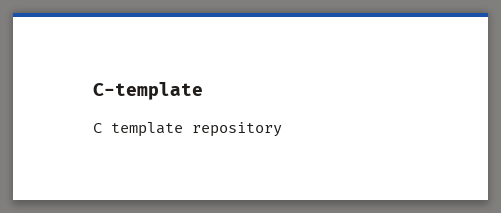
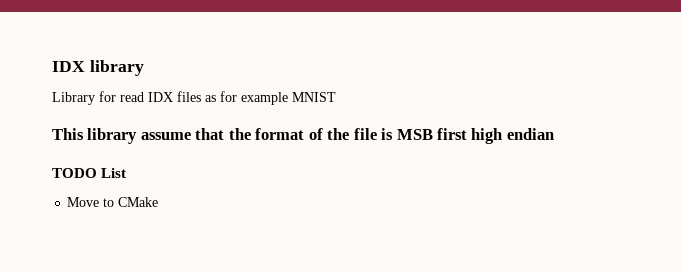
[93,82,203,100] [93,122,282,137] C-template // C template repository -> [52,60,144,76] [52,91,336,105] [52,128,554,144] [52,168,127,178] [67,197,159,207] IDX library // Library for read IDX files as for example MNIST // This library assume that the format of the file is MSB first high endian // TODO List // Move to CMake

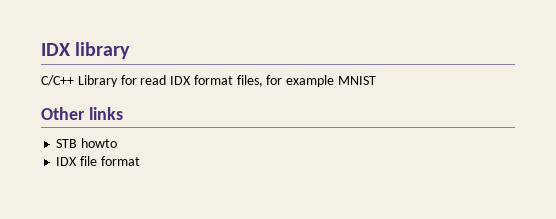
(144, 68) none -> [41,75,74,86] C/C++
[177,91,216,102] files as -> [193,75,263,87] format files,
[52,128,554,144] [52,168,127,178] [67,197,159,207] This library assume that the format of the file is MSB first high endian // TODO List // Move to CMake -> [41,107,123,120] [56,138,118,148] [56,156,140,166] Other links // STB howto // IDX file format

